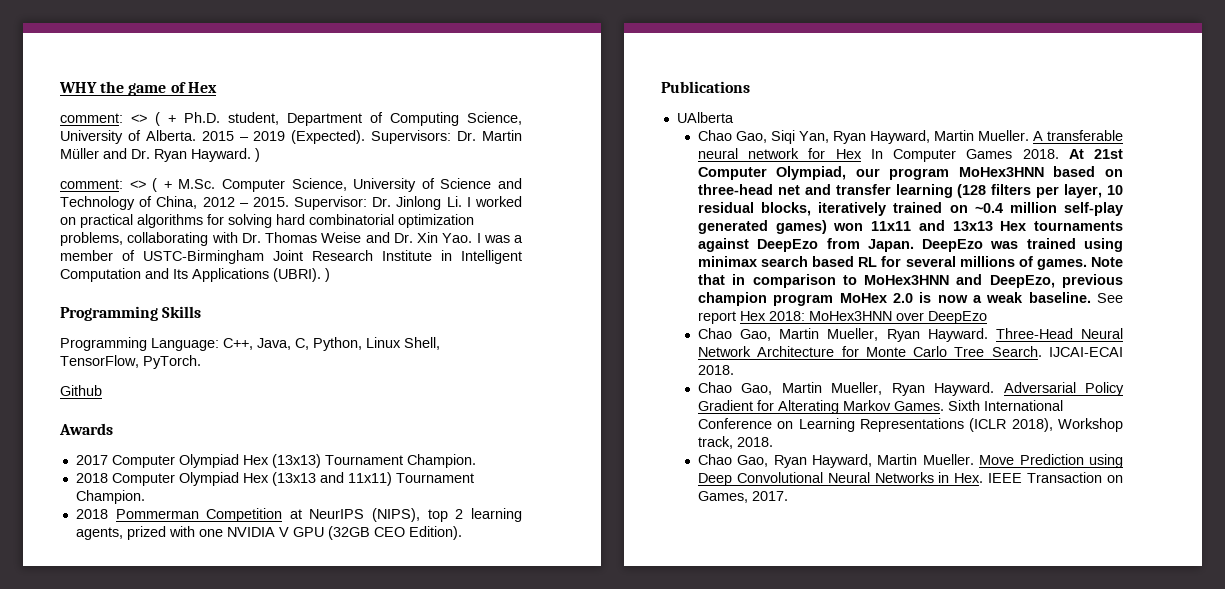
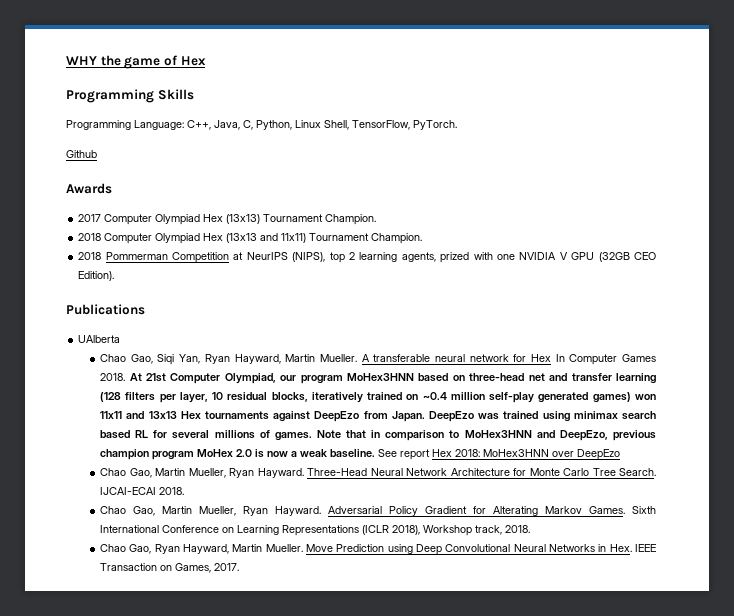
[60,112,522,126] [60,130,522,144] [60,148,260,162] [60,178,522,192] [60,196,522,210] [60,214,474,228] [60,232,523,246] [60,250,522,264] [60,268,330,282] // comment: <> ( + Ph.D. student, Department of Computing Science, University of Alberta. 2015 – 2019 (Expected). Supervisors: Dr. Martin Müller and Dr. Ryan Hayward. ) // comment: <> ( + M.Sc. Computer Science, University of Science and Technology of China, 2012 – 2015. Supervisor: Dr. Jinlong Li. I worked on practical algorithms for solving hard combinatorial optimization problems, collaborating with Dr. Thomas Weise and Dr. Xin Yao. I was a member of USTC-Birmingham Joint Research Institute in Intelligent Computation and Its Applications (UBRI). ) -> (206, 61) none

